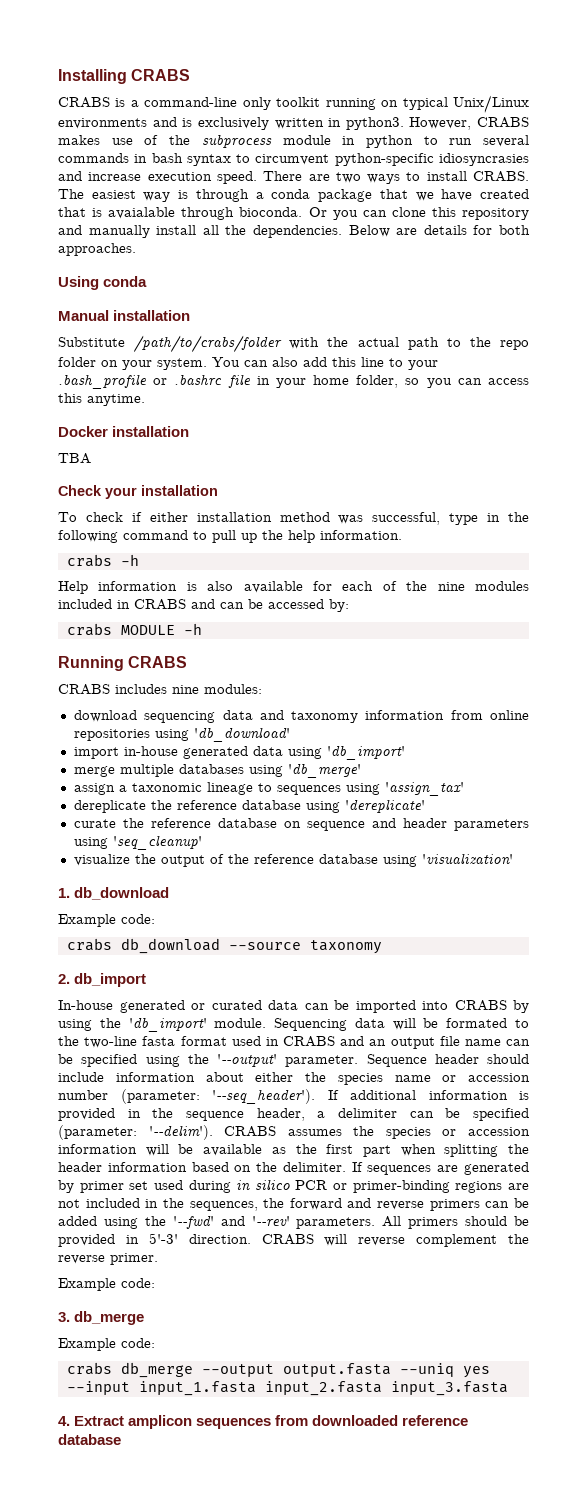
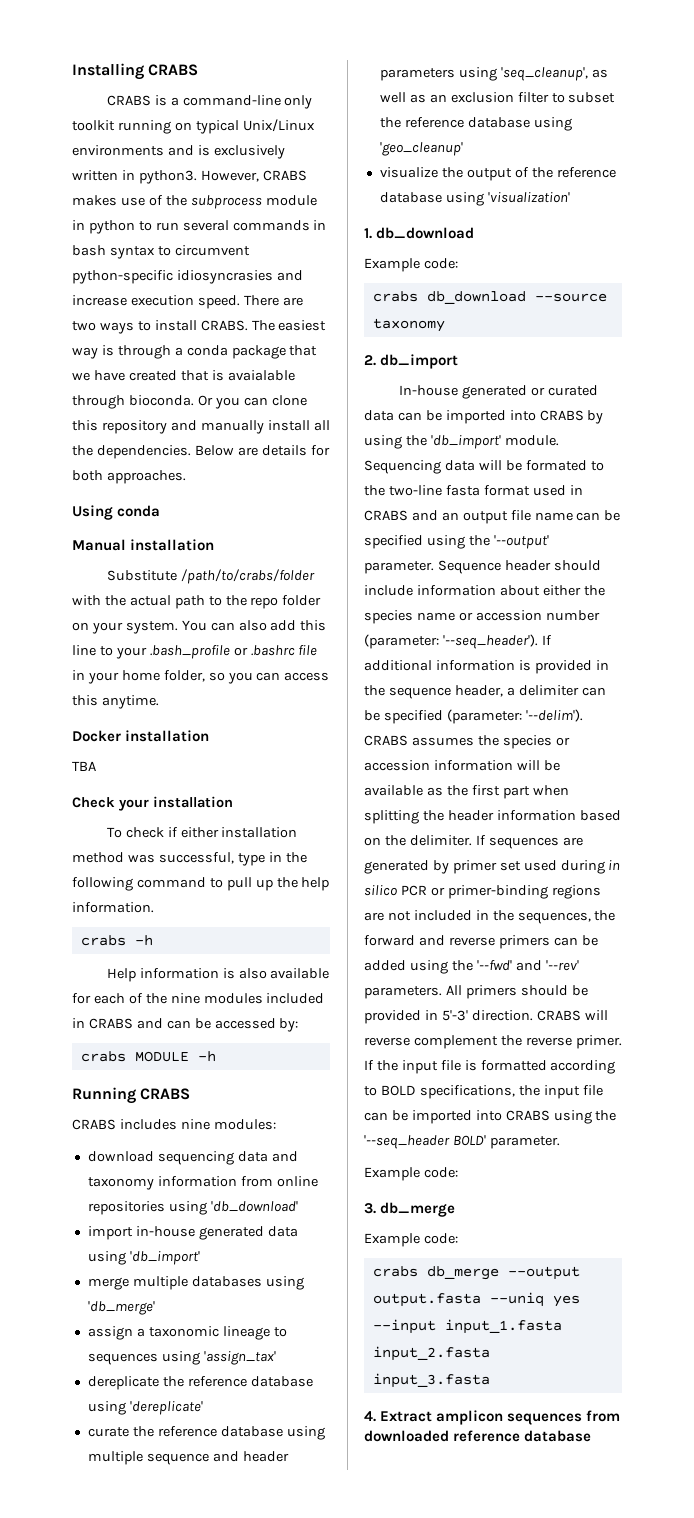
[283,821,301,828] on -> [286,1426,325,1440] [87,1451,143,1465] using multiple
[112,835,202,850] 'seq_cleanup' -> [500,67,608,81] [379,92,616,103] [379,117,572,131] [379,142,463,156] 'seq_cleanup', as well as an exclusion filter to subset the reference database using 'geo_cleanup'
(158, 1259) none -> [364,1060,616,1074] [364,1085,603,1099] [364,1110,617,1124] [364,1135,560,1149] If the input file is formatted according to BOLD specifications, the input file can be imported into CRABS using the '--seq_header BOLD' parameter.

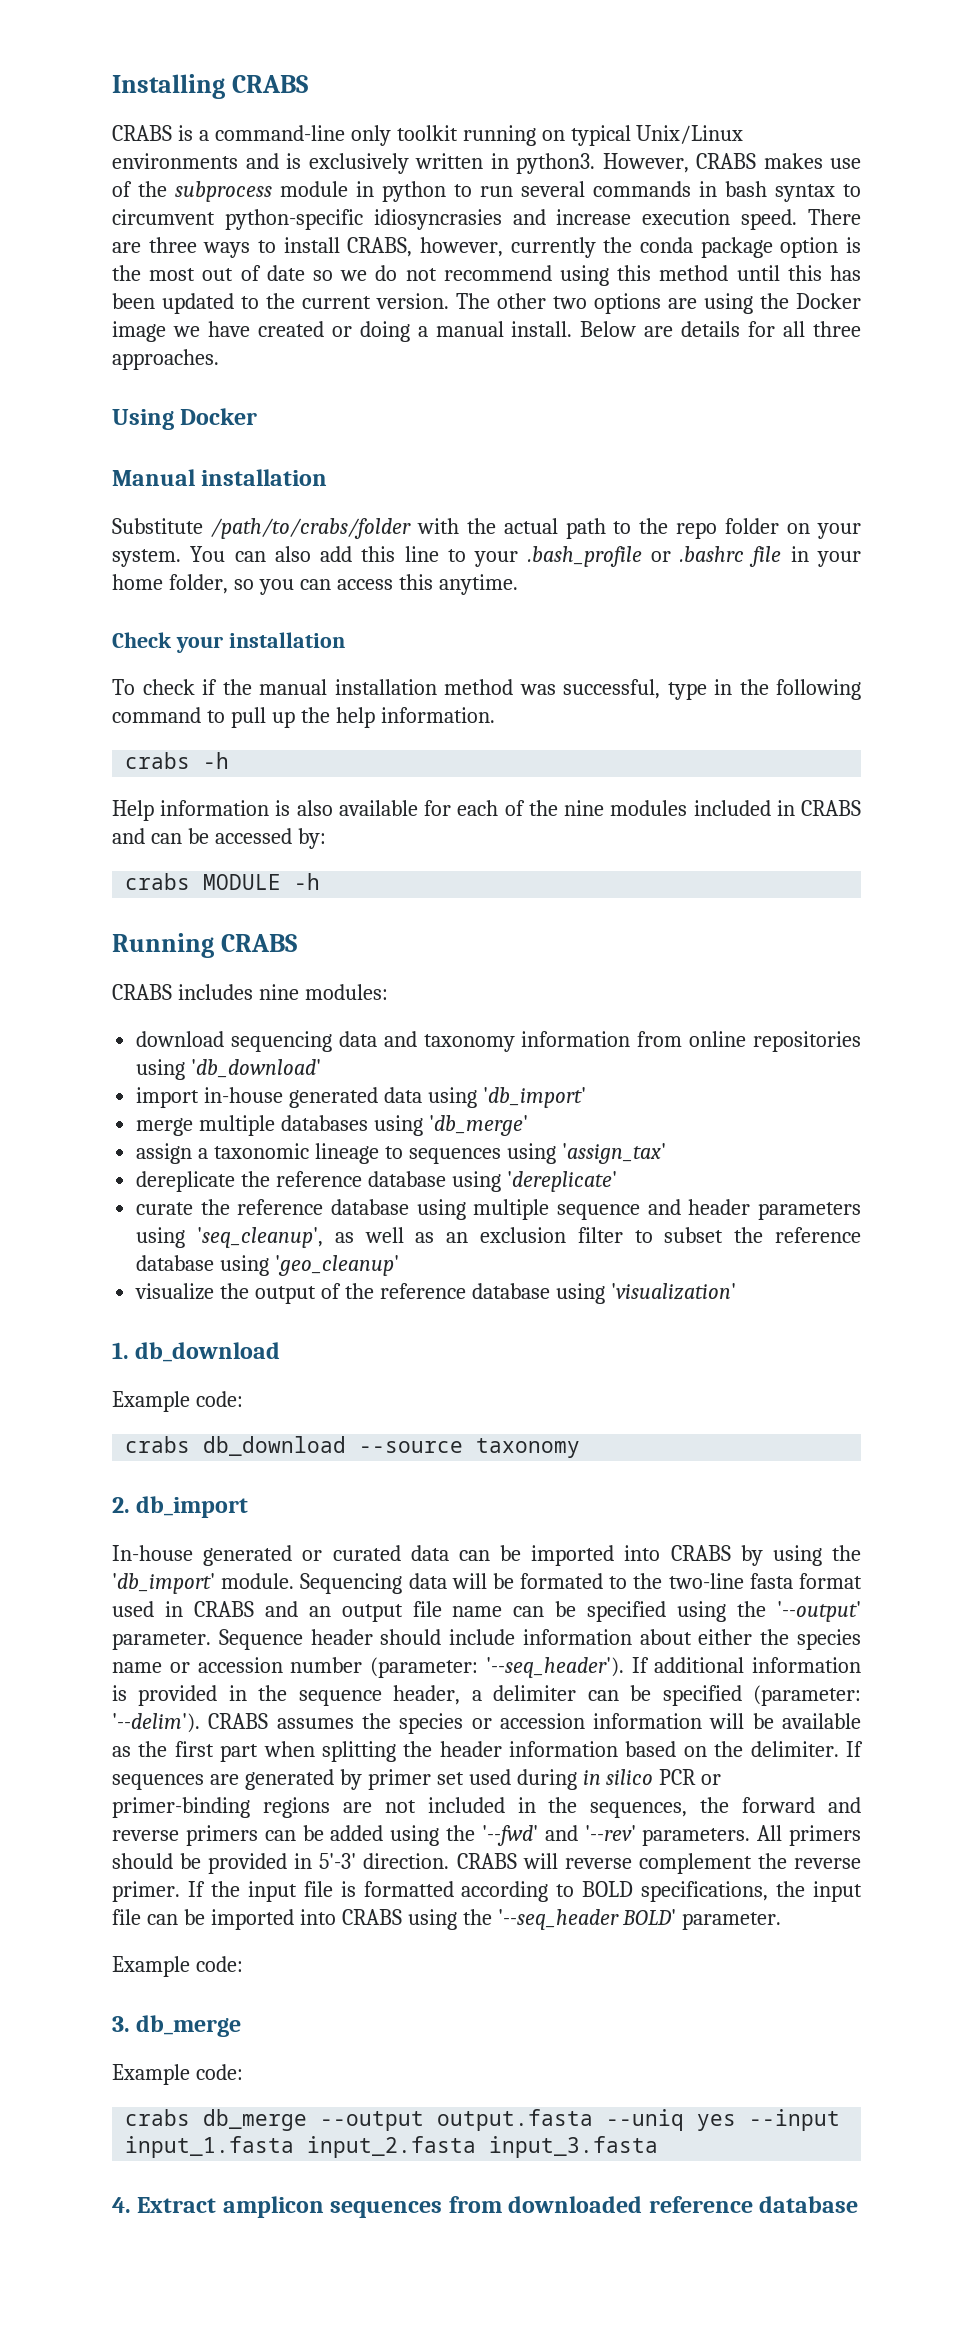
[72,321,96,331] two -> [148,237,197,253] three
[200,320,327,331] [72,345,318,359] [72,370,295,381] [72,395,307,409] [72,420,330,434] [72,445,191,459] CRABS. The easiest way is through a conda package that we have created that is avaialable through bioconda. Or you can clone this repository and manually install all the dependencies. -> [347,237,861,258] [112,265,862,286] [112,293,861,314] [112,321,573,342] CRABS, however, currently the conda package option is the most out of date so we do not recommend using this method until this has been updated to the current version. The other two options are using the Docker image we have created or doing a manual install.
[72,470,103,481] both -> [783,321,862,337] all three
[117,505,161,517] conda -> [180,408,258,425] Docker
[72,730,210,742] [72,761,96,771] // Docker installation // TBA -> (518, 584) none
[180,827,219,838] either -> [222,679,327,695] the manual

